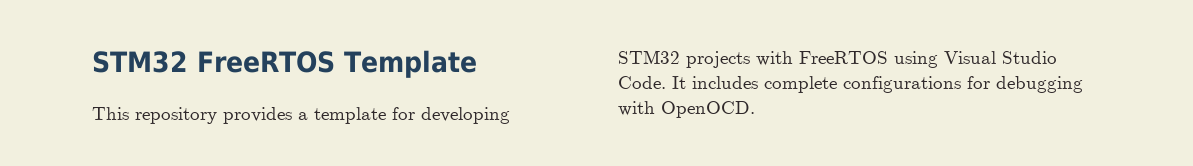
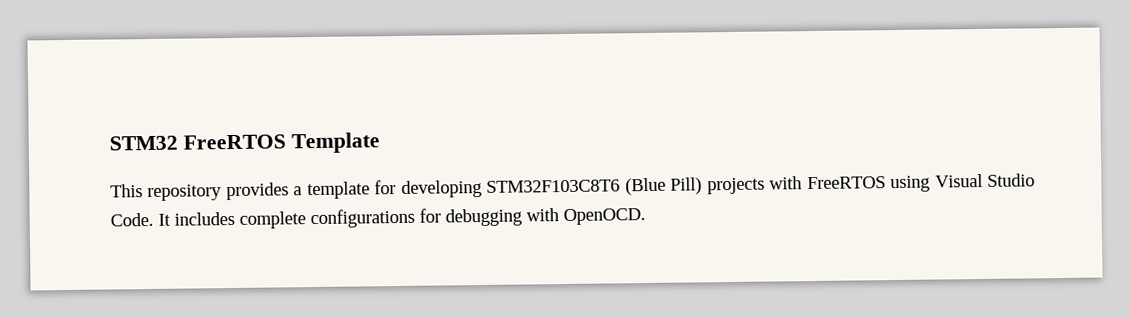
[618,50,680,64] STM32 -> [486,177,703,196] STM32F103C8T6 (Blue Pill)

